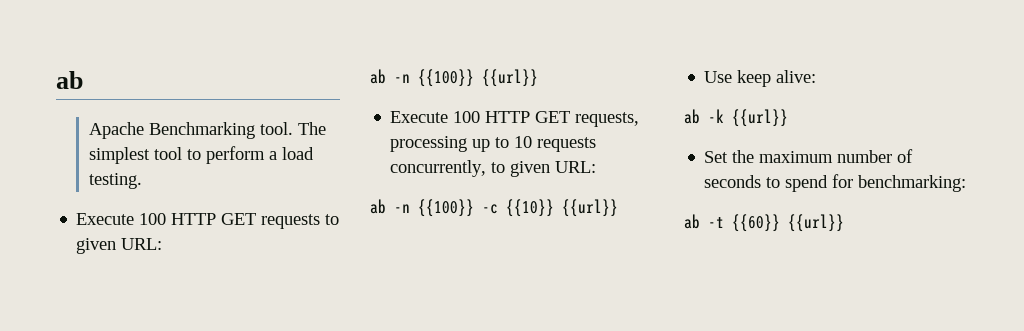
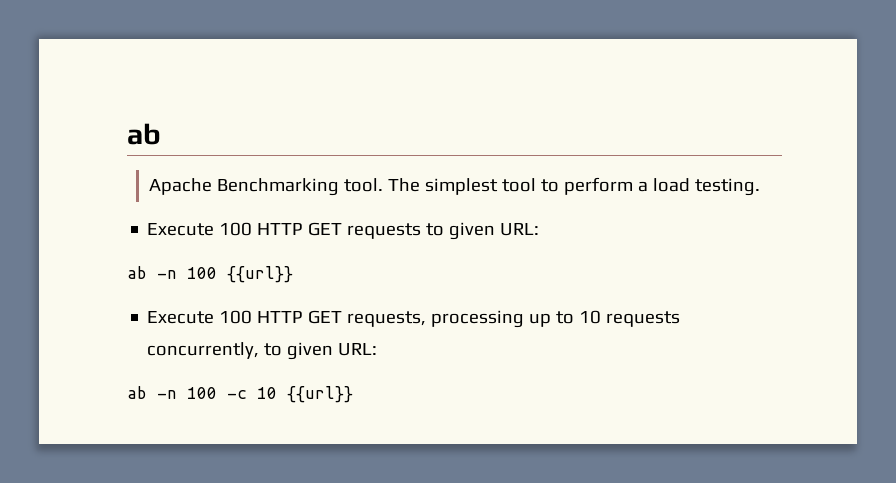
[418,69,474,87] {{100}} -> [187,267,217,279] 100
[418,199,618,217] [704,70,817,87] [684,109,788,127] [704,149,914,163] [704,174,967,192] [684,214,780,232] {{100}} -c {{10}} {{url}} // Use keep alive: // ab -k {{url}} // Set the maximum number of seconds to spend for benchmarking: // ab -t {{60}} -> [187,387,277,399] 100 -c 10

